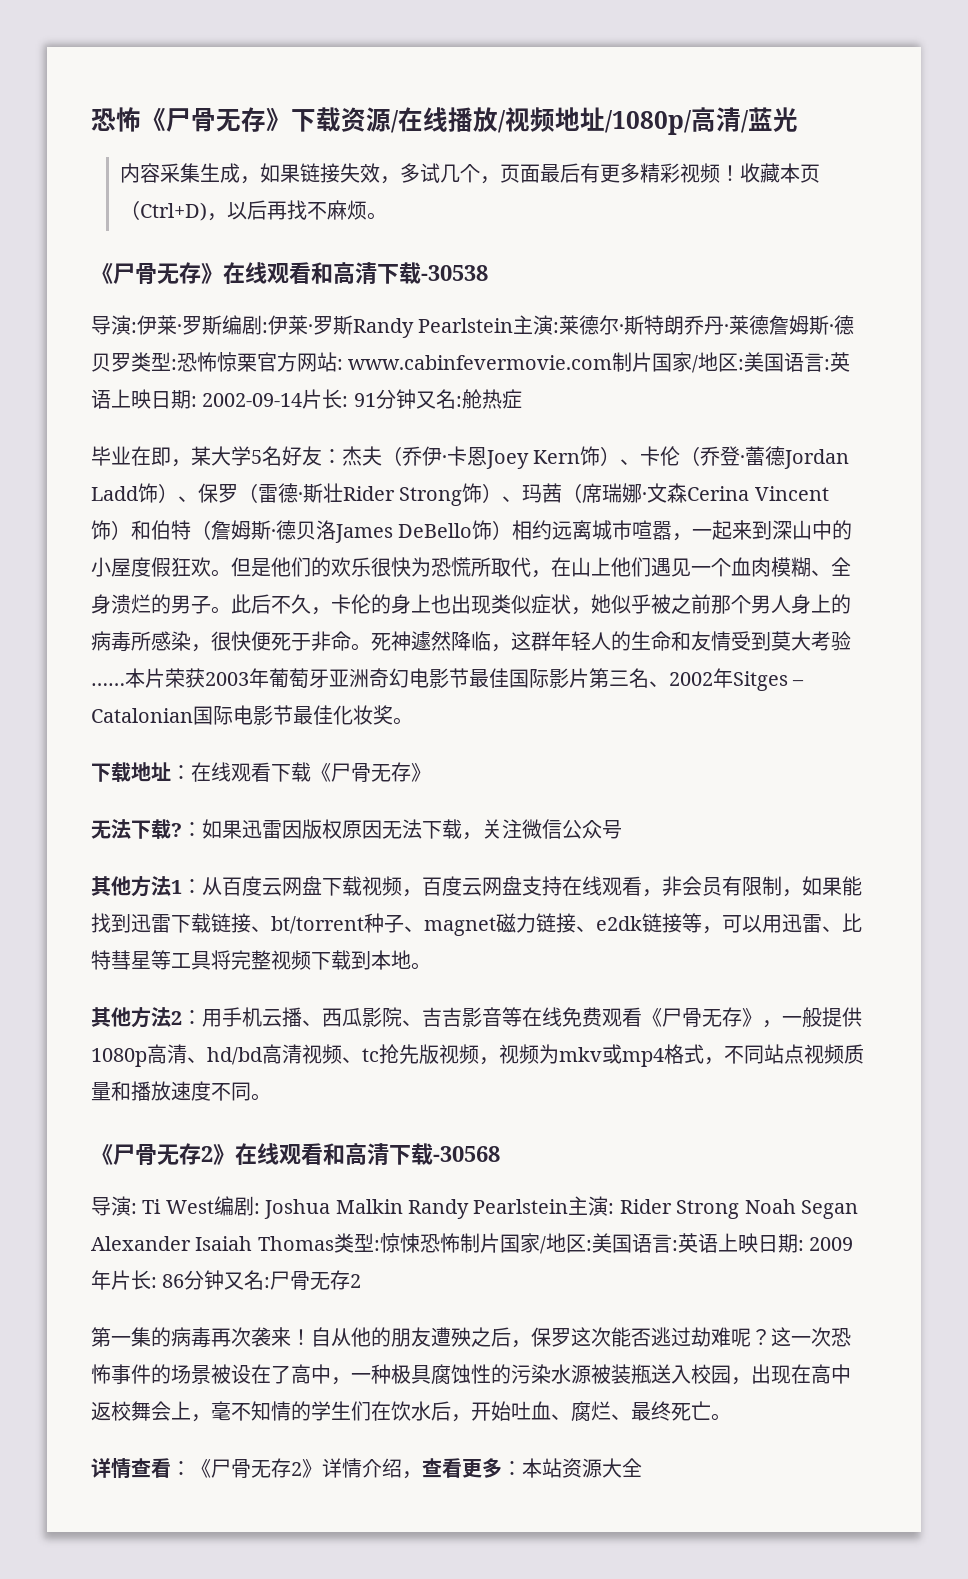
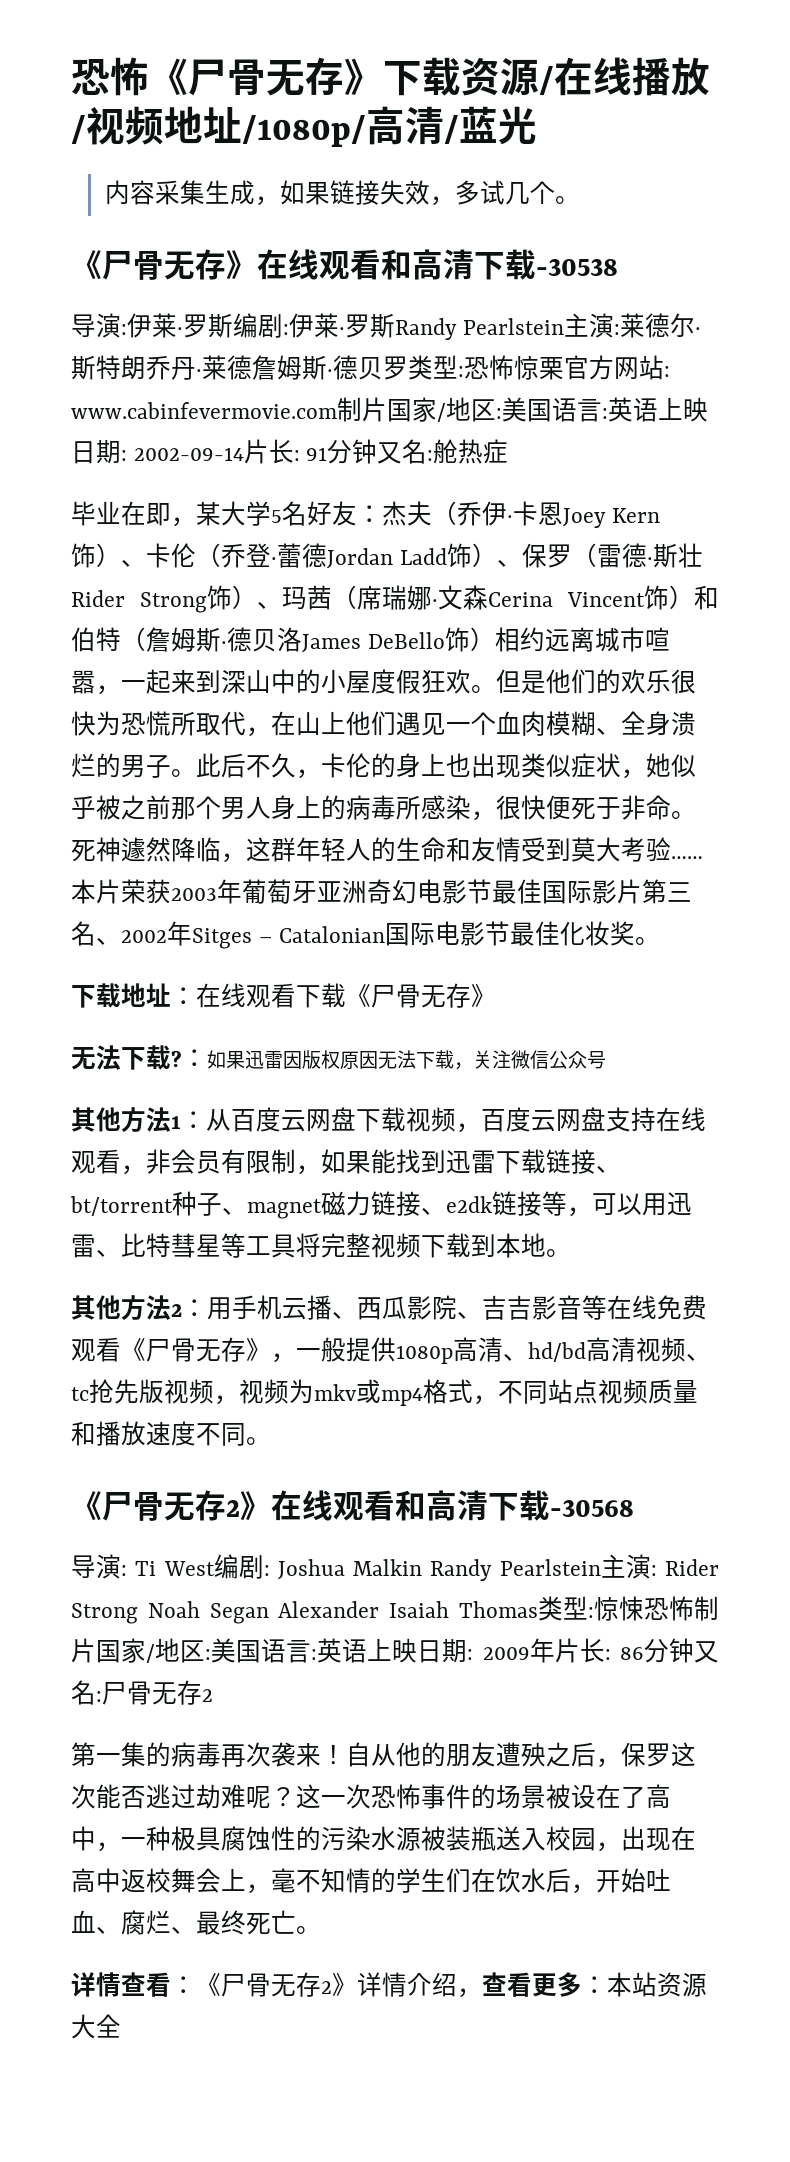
[479,163,820,184] [119,200,367,221] ，页面最后有更多精彩视频！收藏本页（Ctrl+D)，以后再找不麻烦 -> (555, 192) none

